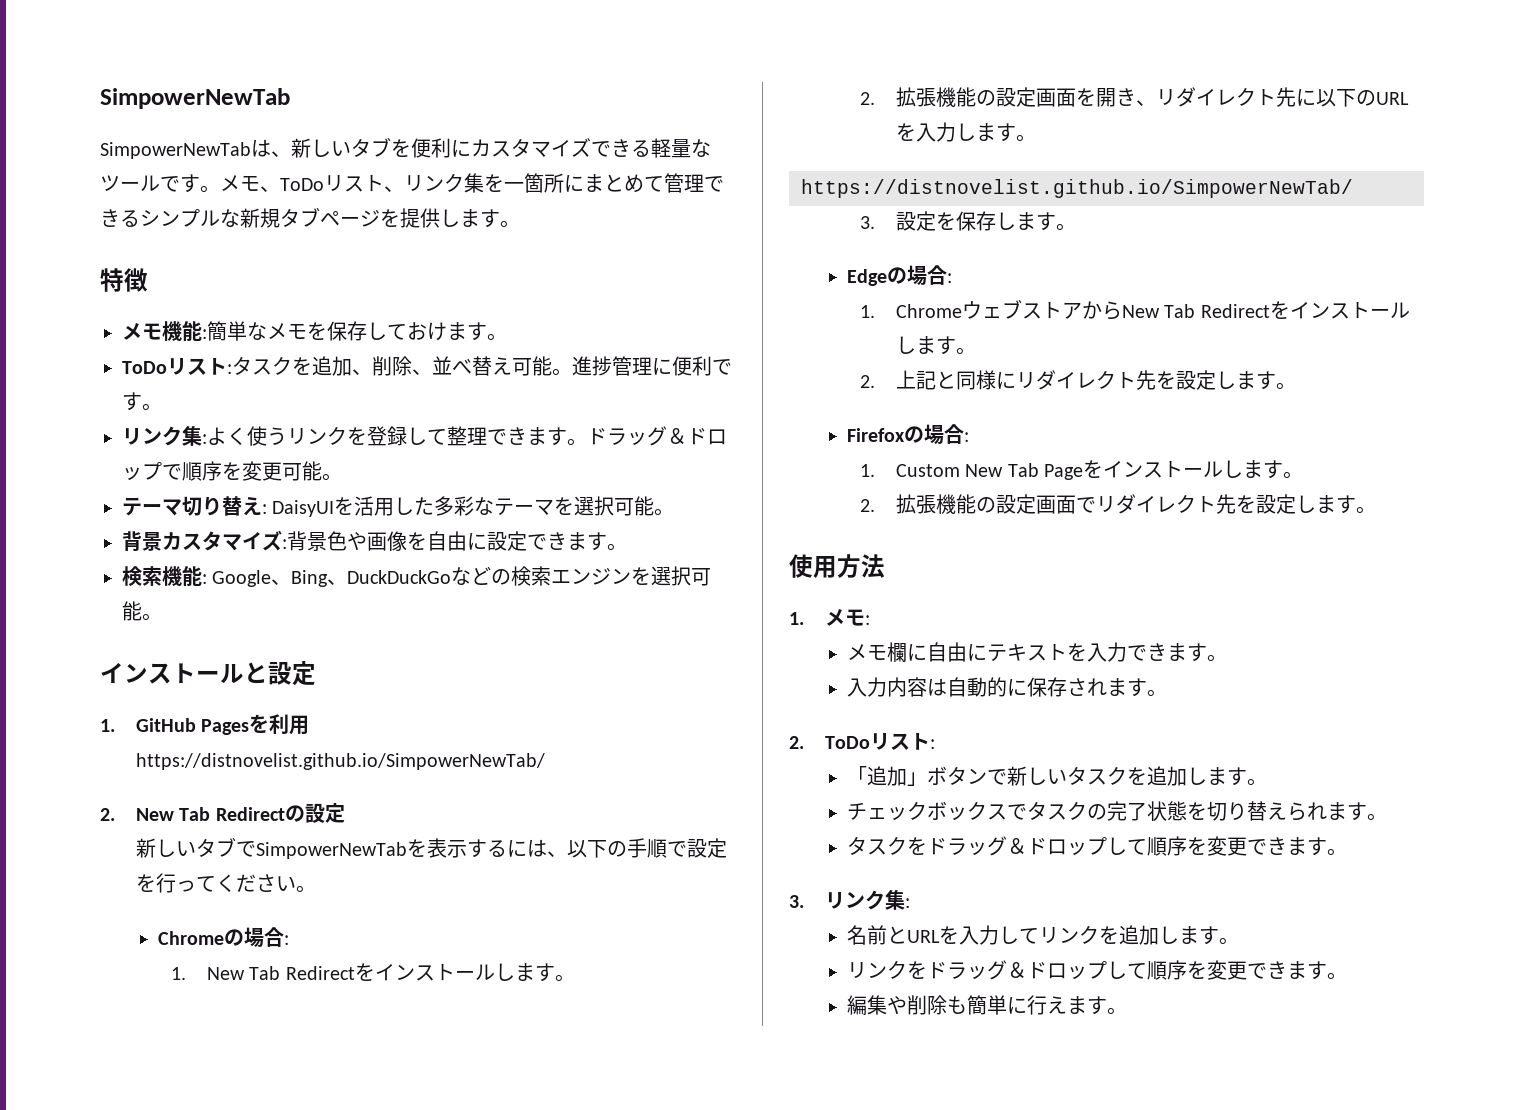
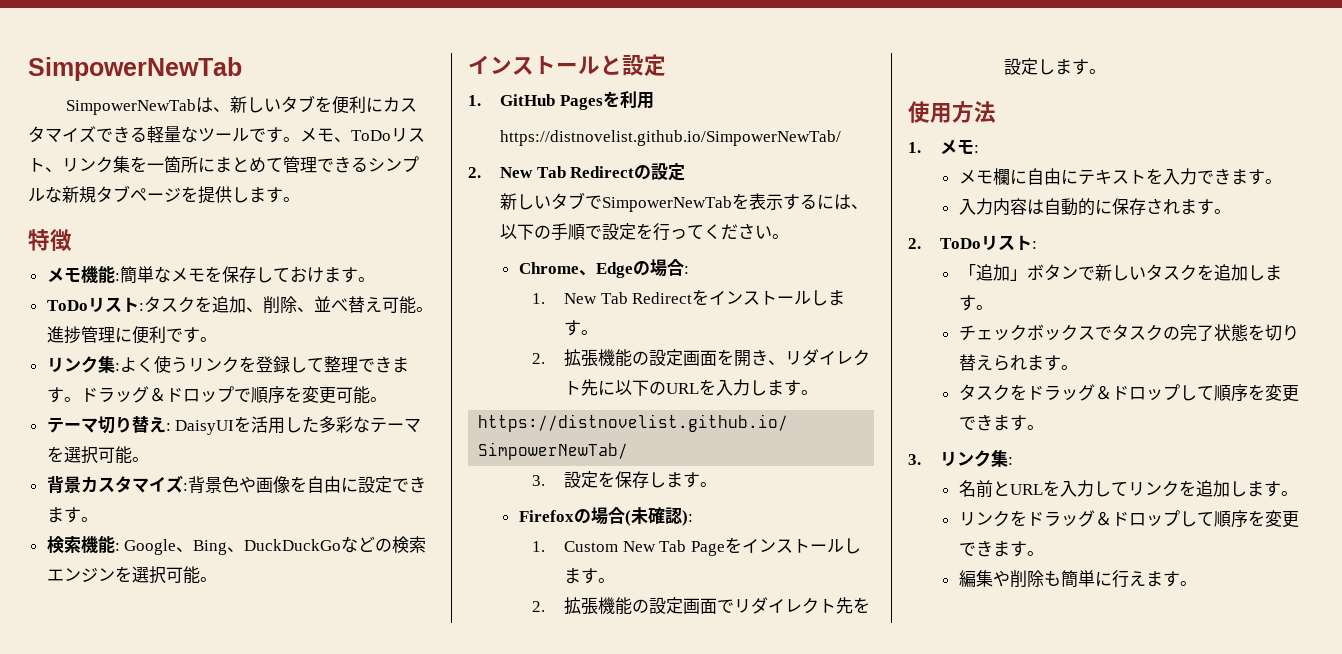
(224, 938) none -> [578,262,633,278] 、Edge
[846,265,952,286] [860,299,1410,320] [896,336,977,355] [860,370,1297,390] // Edgeの場合: // 1. ChromeウェブストアからNew Tab Redirectをインストールします。 // 2.上記と同様にリダイレクト先を設定します。 -> (717, 484) none
[963,432,969,442] : -> [624,507,693,526] (未確認):

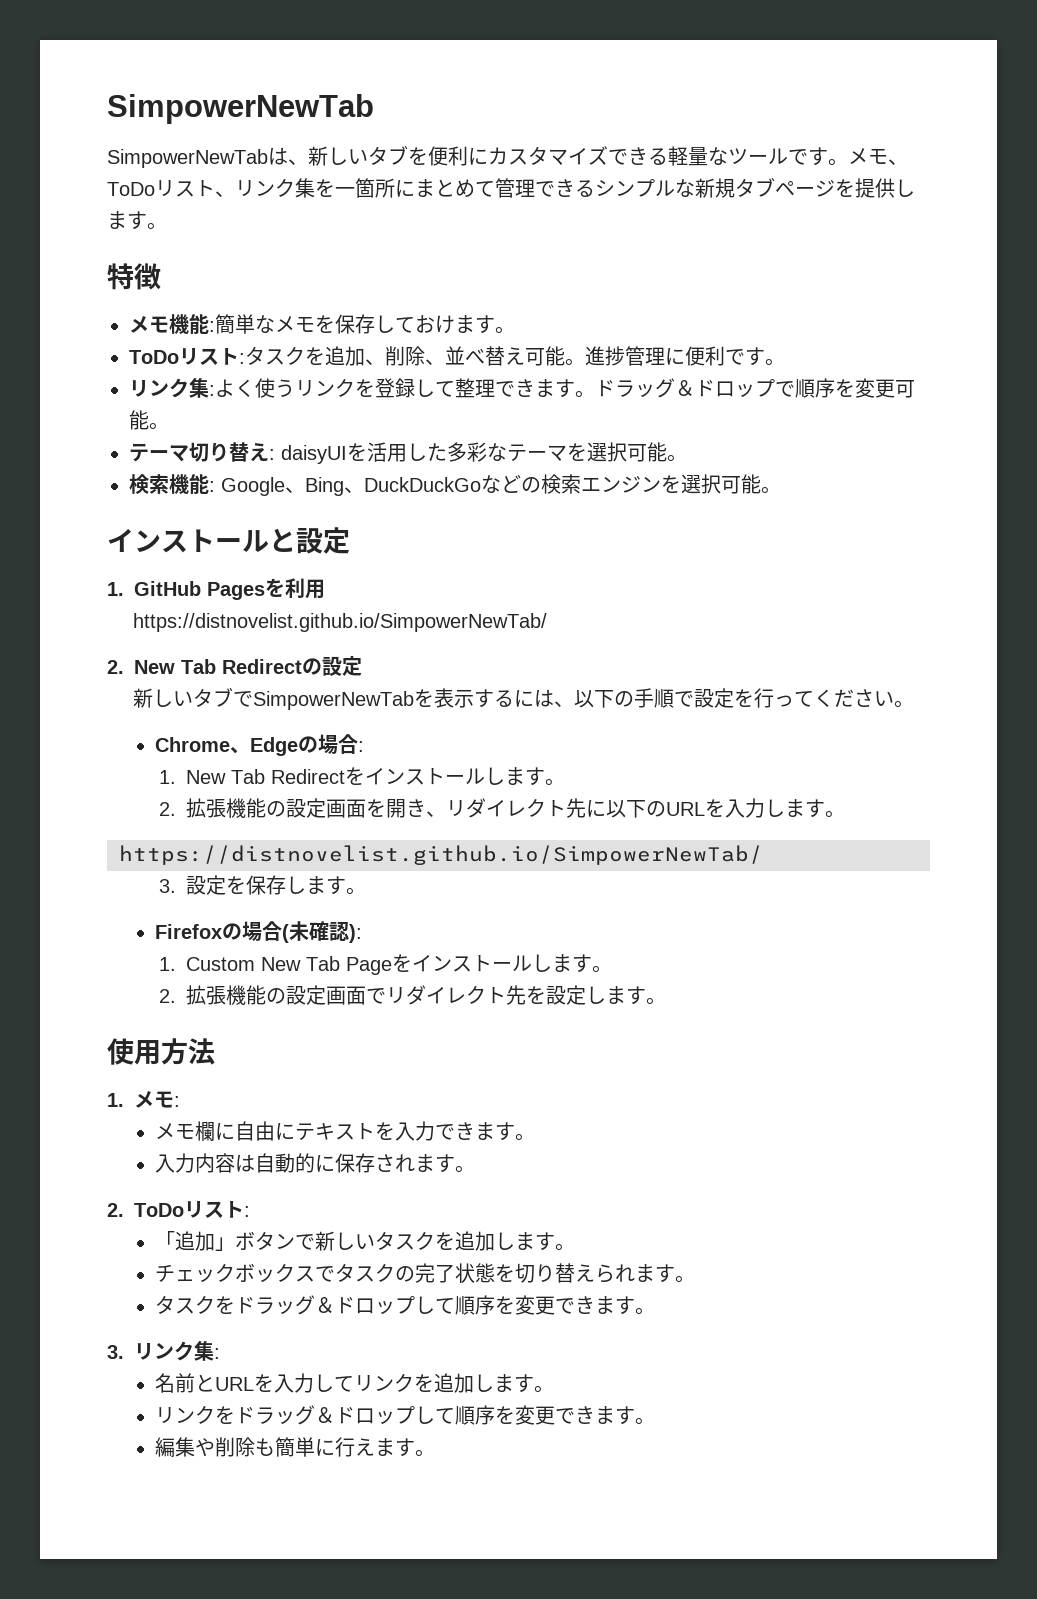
[175,420,235,435] DaisyUI -> [281,445,347,464] daisyUI
[46,475,426,494] [46,507,98,523] // 背景カスタマイズ:背景色や画像を自由に設定できます。 -> (687, 458) none

